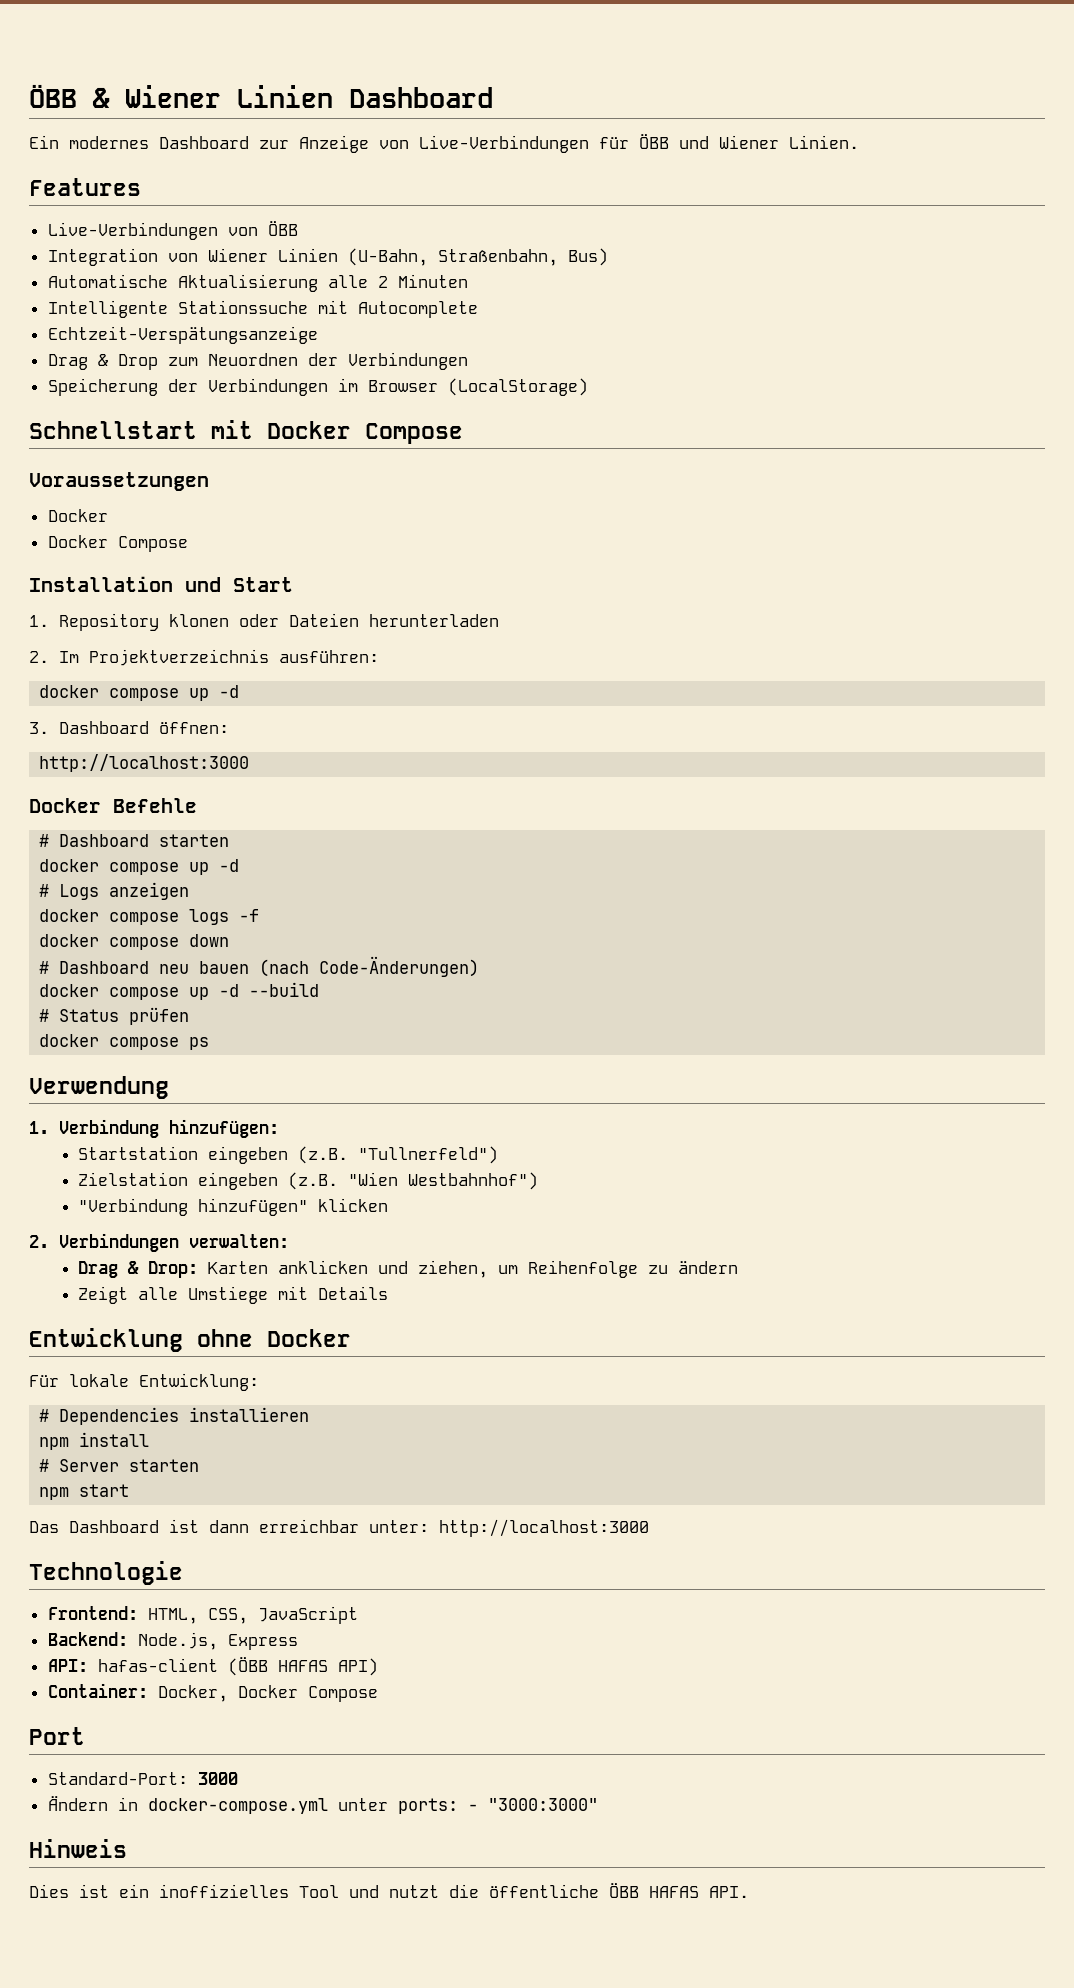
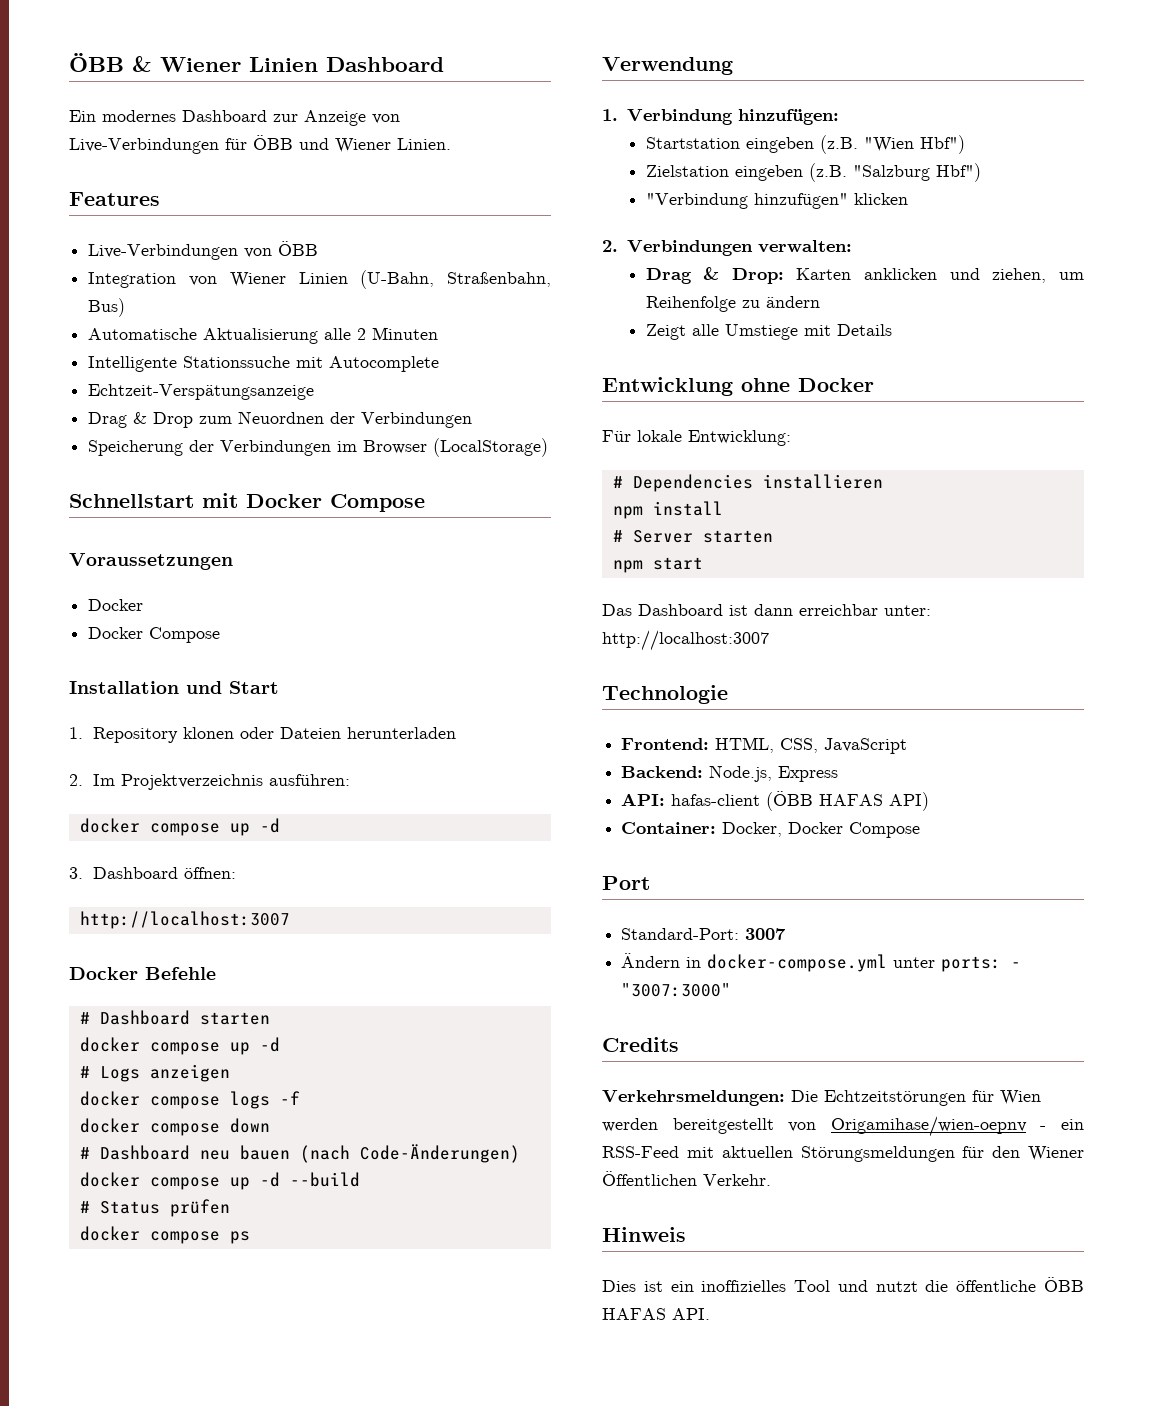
[39,754,250,772] http://localhost:3000 -> [79,911,290,929] http://localhost:3007
[357,1146,498,1164] "Tullnerfeld") -> [863,135,965,154] "Wien Hbf")
[347,1172,538,1190] "Wien Westbahnhof") -> [852,163,981,182] "Salzburg Hbf")
[439,1519,649,1537] http://localhost:3000 -> [602,630,769,651] http://localhost:3007
[197,1772,238,1785] 3000 -> [745,928,787,940] 3007
[487,1798,598,1811] "3000:3000" -> [621,983,732,997] [602,1037,679,1052] [602,1090,1041,1106] [602,1116,1084,1137] [602,1146,1084,1162] [602,1171,771,1186] "3007:3000" // Credits // Verkehrsmeldungen: Die Echtzeitstörungen für Wien werden bereitgestellt von Origamihase/wien-oepnv - ein RSS-Feed mit aktuellen Störungsmeldungen für den Wiener Öffentlichen Verkehr.

